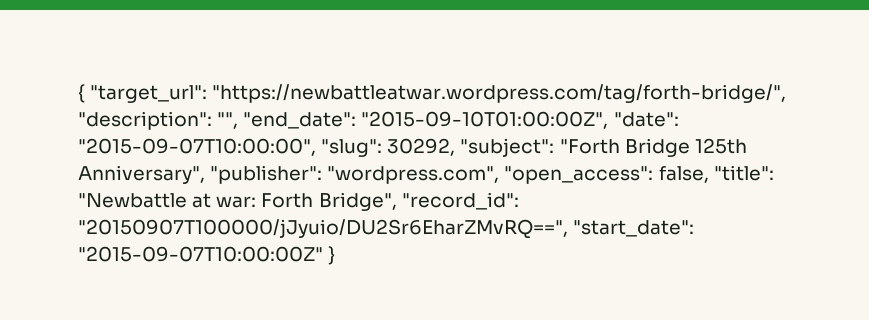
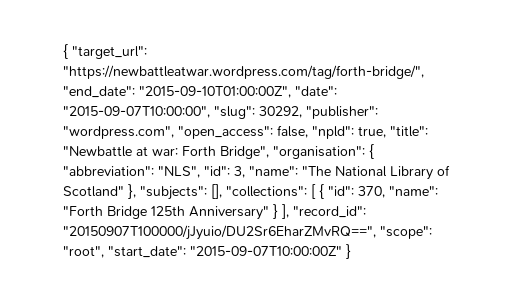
[78,111,239,130] "description": "", -> (424, 72) none
[460,138,747,157] [78,165,205,184] "subject": "Forth Bridge 125th Anniversary", -> (302, 112) none
(709, 174) none -> [312,126,386,139] "npld": true,
[401,192,519,210] [78,219,568,239] "record_id": "20150907T100000/jJyuio/DU2Sr6EharZMvRQ==", -> [273,144,374,159] [63,165,450,180] [63,184,438,200] [63,204,366,220] [63,225,432,240] [63,246,104,258] "organisation": { "abbreviation": "NLS", "id": 3, "name": "The National Library of Scotland" }, "subjects": [], "collections": [ { "id": 370, "name": "Forth Bridge 125th Anniversary" } ], "record_id": "20150907T100000/jJyuio/DU2Sr6EharZMvRQ==", "scope": "root",

